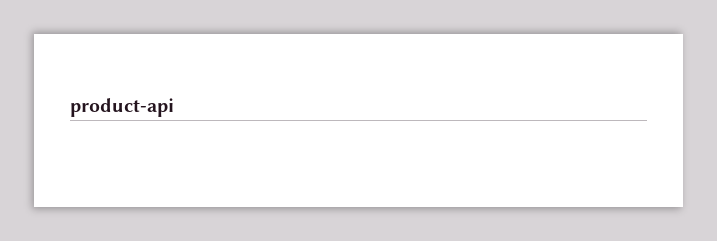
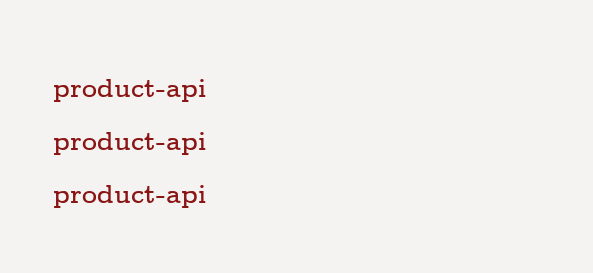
[70,98,174,117] product-api -> [53,79,206,102] [53,132,206,155] [53,185,206,208] product-api // product-api // product-api

